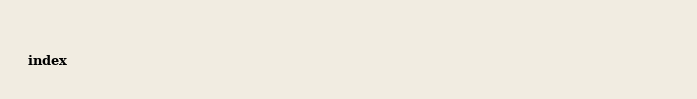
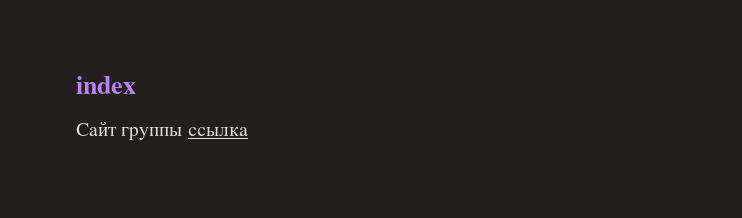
(67, 60) none -> [76,121,248,141] // Сайт группы ссылка

